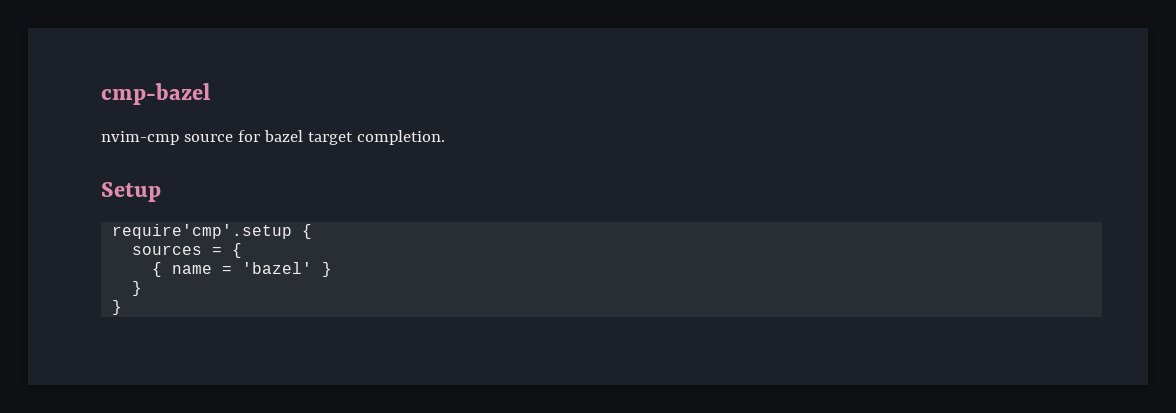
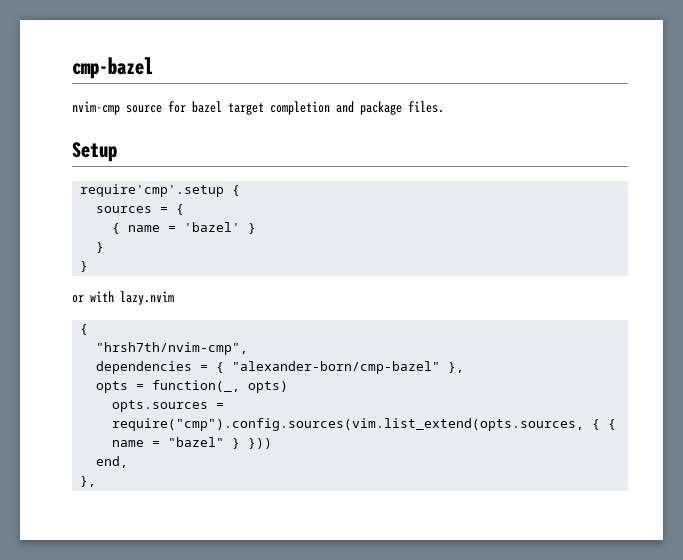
[356,130,445,145] completion. -> [270,101,444,115] completion and package files.
(123, 307) none -> [72,291,174,305] [80,324,89,335] [96,342,249,355] [96,361,465,374] [96,380,289,393] [112,400,225,412] [112,418,617,431] [112,437,273,449] [96,456,129,468] [80,476,97,487] // or with lazy.nvim // { // "hrsh7th/nvim-cmp", // dependencies = { "alexander-born/cmp-bazel" }, // opts = function(_, opts) // opts.sources = require("cmp").config.sources(vim.list_extend(opts.sources, { { name = "bazel" } })) // end, // },

